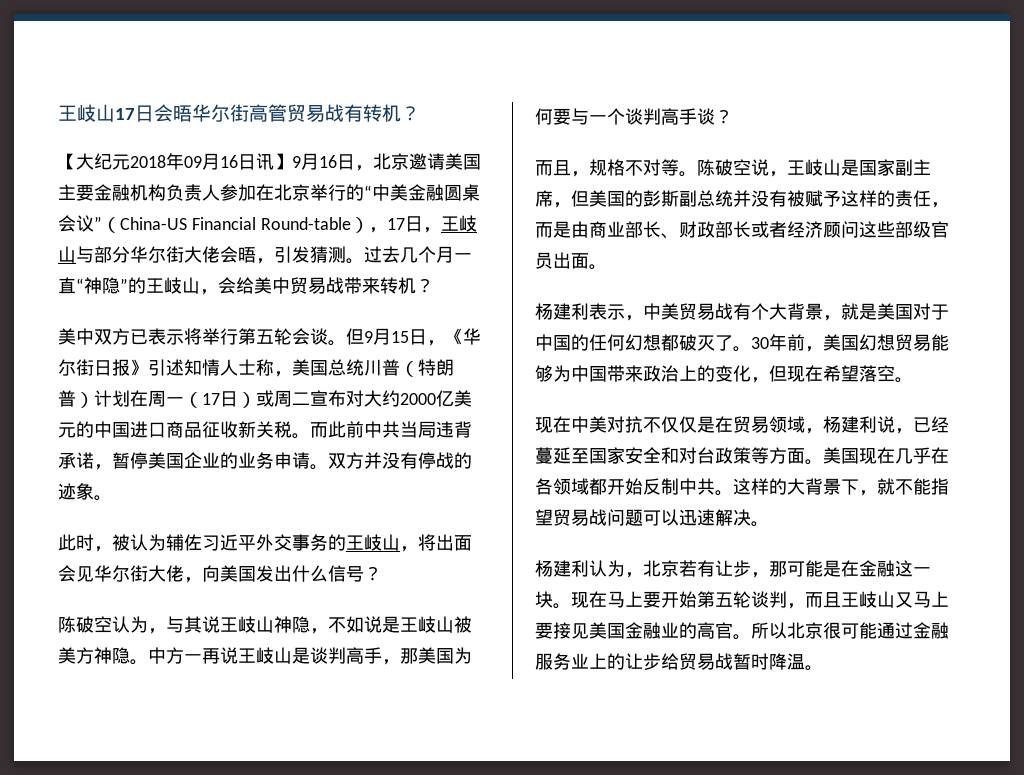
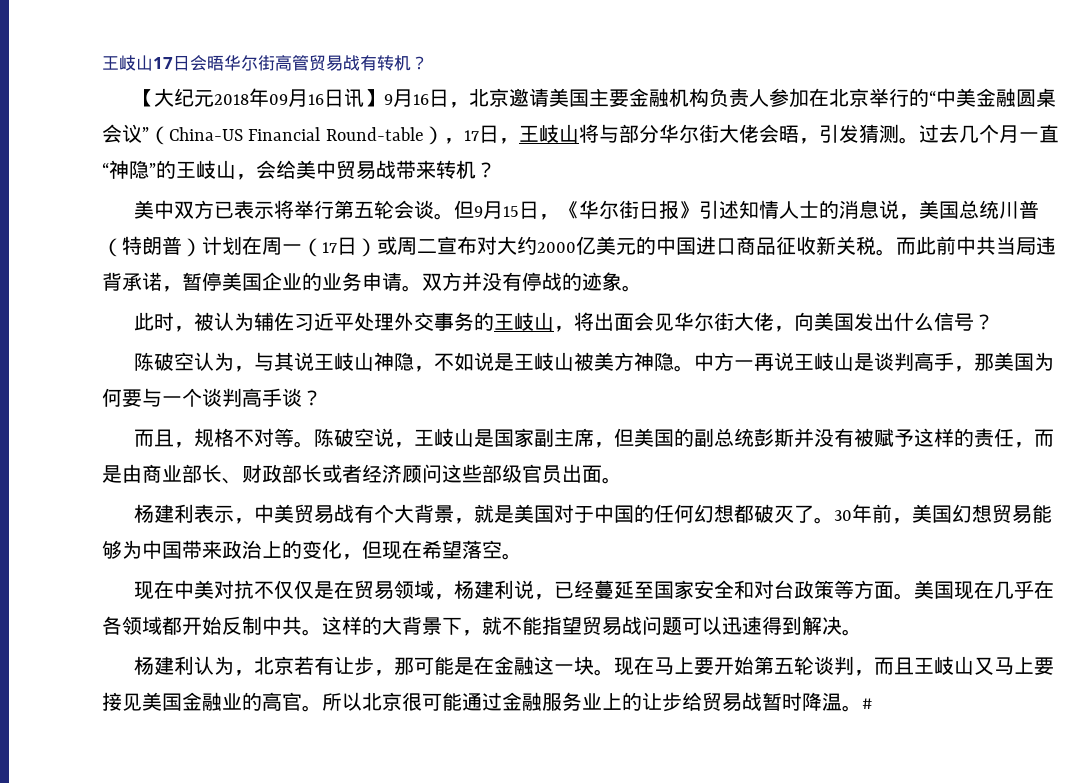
(76, 254) none -> [578,124,599,143] 将
[256,359,274,376] 称 -> [819,200,900,219] 的消息说
(256, 543) none -> [354,312,395,331] 处理
[643,190,733,207] 彭斯副总统 -> [694,428,795,447] 副总统彭斯
(715, 517) none -> [762,616,802,635] 得到
(823, 668) none -> [862,698,873,709] #

